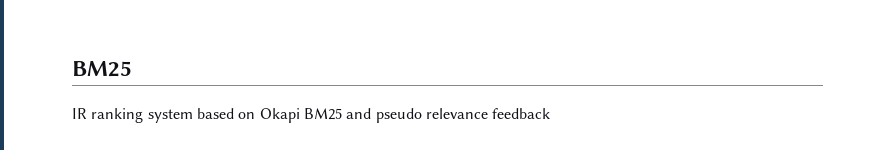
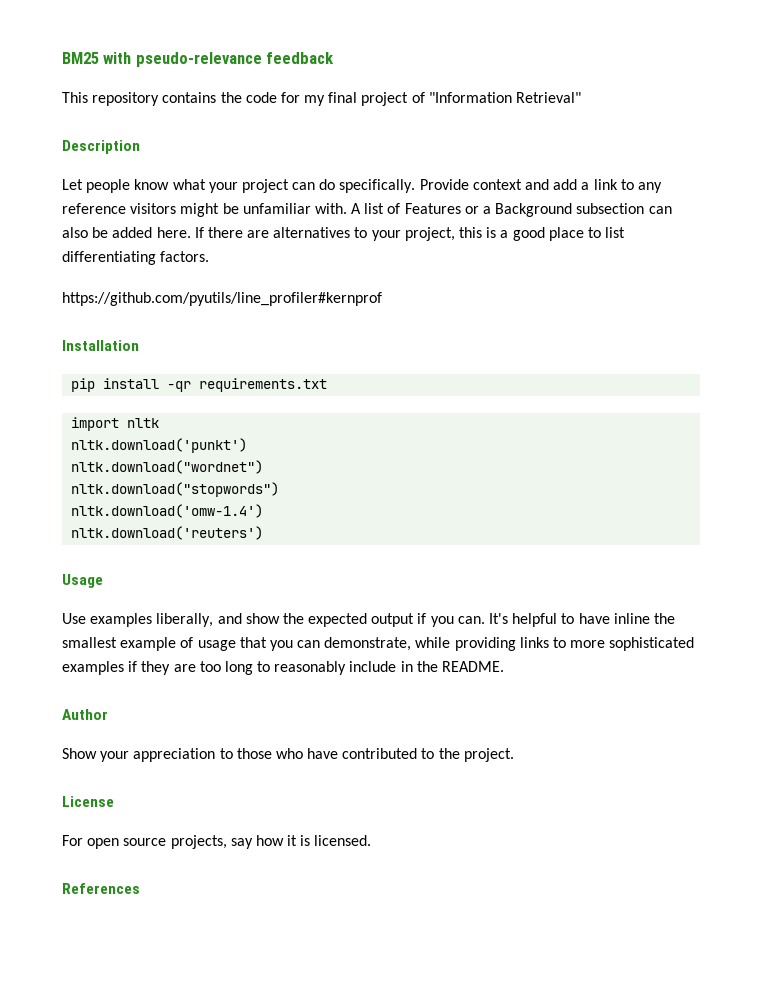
[72,61,132,77] [72,108,551,123] BM25 // IR ranking system based on Okapi BM25 and pseudo relevance feedback -> [62,52,335,67] [62,92,582,106] [62,140,140,154] [62,179,662,193] [62,203,672,217] [62,227,626,241] [62,251,210,265] [62,292,382,306] [62,340,139,351] [71,378,328,392] [71,417,160,431] [71,438,248,453] [71,460,264,474] [71,482,280,497] [71,504,264,518] [71,526,264,540] [62,574,103,588] [62,613,675,627] [62,637,695,651] [62,661,505,675] [62,709,108,720] [62,748,514,762] [62,796,114,807] [62,835,372,849] [62,883,140,894] BM25 with pseudo-relevance feedback // This repository contains the code for my final project of "Information Retrieval" // Description // Let people know what your project can do specifically. Provide context and add a link to any reference visitors might be unfamiliar with. A list of Features or a Background subsection can also be added here. If there are alternatives to your project, this is a good place to list differentiating factors. // https://github.com/pyutils/line_profiler#kernprof // Installation // pip install -qr requirements.txt // import nltk // nltk.download('punkt') // nltk.download("wordnet") // nltk.download("stopwords") // nltk.download('omw-1.4') // nltk.download('reuters') // Usage // Use examples liberally, and show the expected output if you can. It's helpful to have inline the smallest example of usage that you can demonstrate, while providing links to more sophisticated examples if they are too long to reasonably include in the README. // Author // Show your appreciation to those who have contributed to the project. // License // For open source projects, say how it is licensed. // References

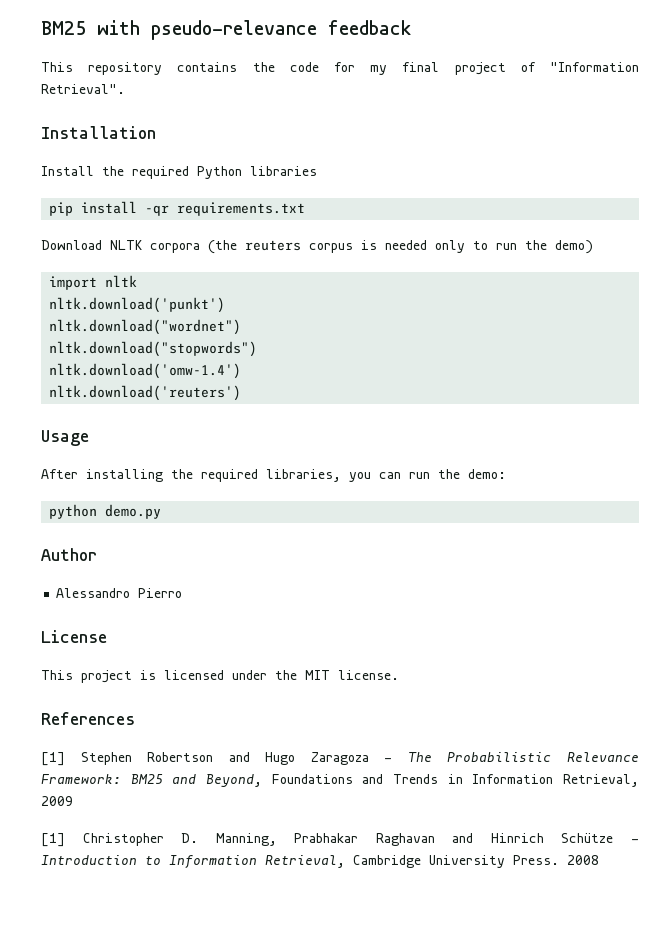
[516,92,582,103] [62,140,140,154] [62,179,662,193] [62,203,672,217] [62,227,626,241] [62,251,210,265] [62,292,382,306] [62,340,139,351] [71,378,328,392] Retrieval" // Description // Let people know what your project can do specifically. Provide context and add a link to any reference visitors might be unfamiliar with. A list of Features or a Background subsection can also be added here. If there are alternatives to your project, this is a good place to list differentiating factors. // https://github.com/pyutils/line_profiler#kernprof // Installation // pip install -qr requirements.txt -> [41,84,125,94] [41,126,156,139] [41,166,317,179] [49,201,306,216] [41,240,593,254] Retrieval". // Installation // Install the required Python libraries // pip install -qr requirements.txt // Download NLTK corpora (the reuters corpus is needed only to run the demo)
[62,613,675,627] [62,637,695,651] [62,661,505,675] [62,709,108,720] [62,748,514,762] [62,796,114,807] [62,835,372,849] [62,883,140,894] Use examples liberally, and show the expected output if you can. It's helpful to have inline the smallest example of usage that you can demonstrate, while providing links to more sophisticated examples if they are too long to reasonably include in the README. // Author // Show your appreciation to those who have contributed to the project. // License // For open source projects, say how it is licensed. // References -> [41,469,506,482] [49,504,162,519] [41,548,97,561] [56,588,183,598] [41,630,107,643] [41,670,399,683] [41,712,135,725] [41,752,639,766] [41,774,639,787] [41,796,73,806] [41,833,639,847] [41,855,599,869] After installing the required libraries, you can run the demo: // python demo.py // Author // Alessandro Pierro // License // This project is licensed under the MIT license. // References // [1] Stephen Robertson and Hugo Zaragoza - The Probabilistic Relevance Framework: BM25 and Beyond, Foundations and Trends in Information Retrieval, 2009 // [1] Christopher D. Manning, Prabhakar Raghavan and Hinrich Schütze - Introduction to Information Retrieval, Cambridge University Press. 2008

